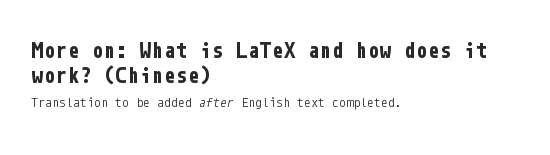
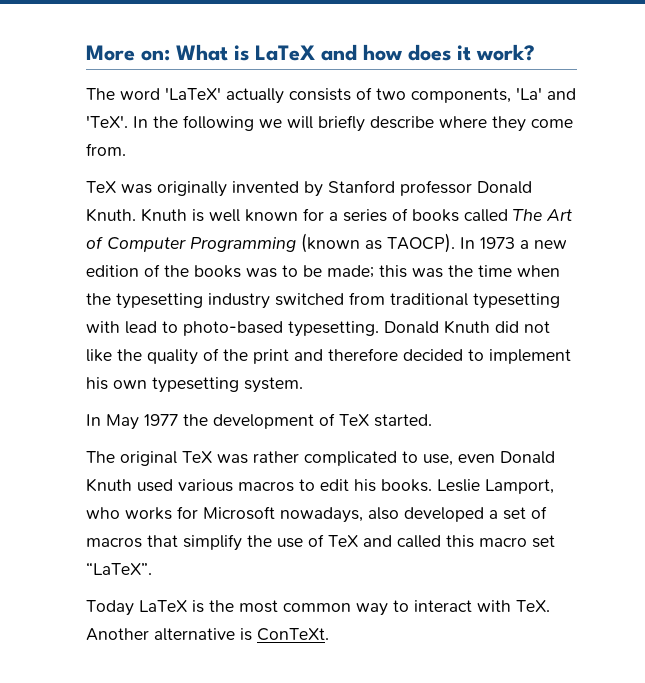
[103,65,211,85] [31,97,402,110] (Chinese) // Translation to be added after English text completed. -> [86,87,576,104] [86,115,573,132] [86,143,126,156] [86,180,532,197] [86,208,572,222] [86,233,567,253] [86,264,560,278] [86,292,560,309] [86,320,550,337] [86,348,571,365] [86,377,303,393] [86,413,432,430] [86,451,555,466] [86,478,554,494] [86,506,547,523] [86,534,555,551] [86,562,152,575] [86,600,550,616] [86,628,329,641] // The word 'LaTeX' actually consists of two components, 'La' and 'TeX'. In the following we will briefly describe where they come from. // TeX was originally invented by Stanford professor Donald Knuth. Knuth is well known for a series of books called The Art of Computer Programming (known as TAOCP). In 1973 a new edition of the books was to be made; this was the time when the typesetting industry switched from traditional typesetting with lead to photo-based typesetting. Donald Knuth did not like the quality of the print and therefore decided to implement his own typesetting system. // In May 1977 the development of TeX started. // The original TeX was rather complicated to use, even Donald Knuth used various macros to edit his books. Leslie Lamport, who works for Microsoft nowadays, also developed a set of macros that simplify the use of TeX and called this macro set “LaTeX”. // Today LaTeX is the most common way to interact with TeX. Another alternative is ConTeXt.

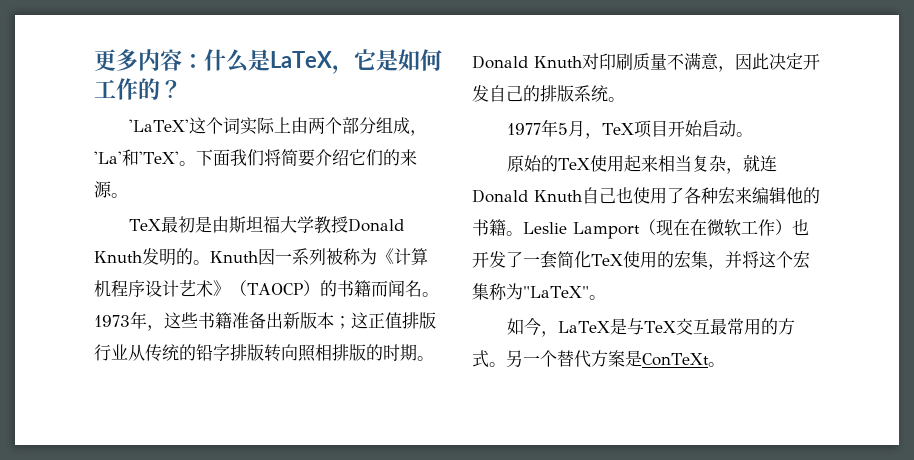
[86,44,535,61] [86,87,576,104] [86,115,573,132] [86,143,126,156] [86,180,532,197] [86,208,572,222] [86,233,567,253] [86,264,560,278] [86,292,560,309] [86,320,550,337] [86,348,571,365] [86,377,303,393] [86,413,432,430] [86,451,555,466] [86,478,554,494] [86,506,547,523] [86,534,555,551] [86,562,152,575] [86,600,550,616] [86,628,329,641] More on: What is LaTeX and how does it work? // The word 'LaTeX' actually consists of two components, 'La' and 'TeX'. In the following we will briefly describe where they come from. // TeX was originally invented by Stanford professor Donald Knuth. Knuth is well known for a series of books called The Art of Computer Programming (known as TAOCP). In 1973 a new edition of the books was to be made; this was the time when the typesetting industry switched from traditional typesetting with lead to photo-based typesetting. Donald Knuth did not like the quality of the print and therefore decided to implement his own typesetting system. // In May 1977 the development of TeX started. // The original TeX was rather complicated to use, even Donald Knuth used various macros to edit his books. Leslie Lamport, who works for Microsoft nowadays, also developed a set of macros that simplify the use of TeX and called this macro set “LaTeX”. // Today LaTeX is the most common way to interact with TeX. Another alternative is ConTeXt. -> [94,49,442,74] [94,78,182,100] [129,117,428,136] [94,149,417,167] [94,181,128,198] [129,216,405,234] [94,248,428,266] [94,280,439,297] [94,311,436,331] [94,344,434,362] [472,53,820,72] [472,85,625,102] [507,119,754,139] [507,154,778,174] [472,187,820,205] [472,219,809,239] [472,251,810,270] [472,283,606,300] [507,317,796,337] [472,350,725,368] 更多内容：什么是LaTeX，它是如何工作的？ // 'LaTeX'这个词实际上由两个部分组成，'La'和'TeX'。下面我们将简要介绍它们的来源。 // TeX最初是由斯坦福大学教授Donald Knuth发明的。Knuth因一系列被称为《计算机程序设计艺术》（TAOCP）的书籍而闻名。1973年，这些书籍准备出新版本；这正值排版行业从传统的铅字排版转向照相排版的时期。Donald Knuth对印刷质量不满意，因此决定开发自己的排版系统。 // 1977年5月，TeX项目开始启动。 // 原始的TeX使用起来相当复杂，就连Donald Knuth自己也使用了各种宏来编辑他的书籍。Leslie Lamport（现在在微软工作）也开发了一套简化TeX使用的宏集，并将这个宏集称为"LaTeX"。 // 如今，LaTeX是与TeX交互最常用的方式。另一个替代方案是ConTeXt。

